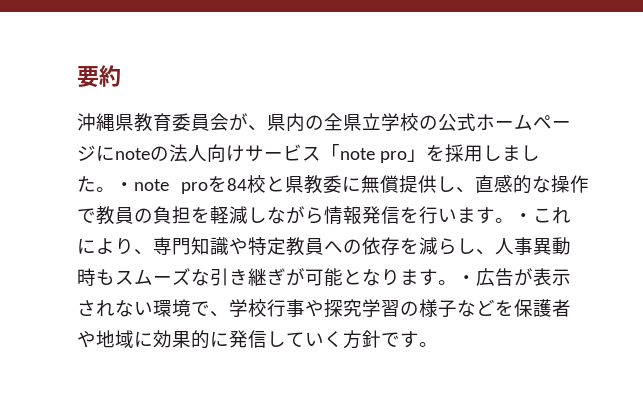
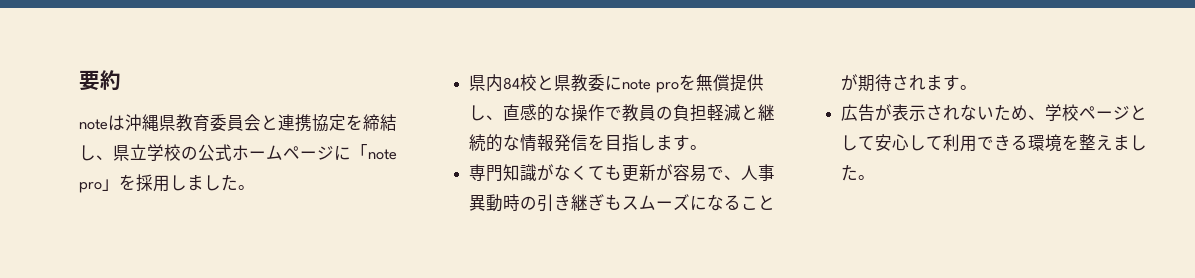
(121, 76) none -> [79,115,125,131] noteは
[229,113,343,132] が、県内の全 -> [261,114,397,132] [79,145,113,161] と連携協定を締結し、
[115,144,321,162] noteの法人向けサービス -> (351, 152) none
[115,176,227,194] ・note proを -> [469,74,504,92] // 県内
(361, 184) none -> [622,74,696,93] note proを
[191,206,324,224] を軽減しながら -> [707,104,776,121] [469,134,521,152] 軽減と継続的な
[419,206,571,224] [77,237,571,256] [77,268,476,287] 行います。・これにより、専門知識や特定教員への依存を減らし、人事異動時もスムーズな引き継ぎが可能となります。・ -> [605,134,708,152] [469,164,776,182] [469,194,776,212] [841,74,978,92] 目指します。 // 専門知識がなくても更新が容易で、人事異動時の引き継ぎもスムーズになることが期待されます。 //
[153,299,571,318] [77,330,419,349] 環境で、学校行事や探究学習の様子などを保護者や地域に効果的に発信していく方針です -> [994,104,1148,121] [841,134,1148,152] [841,164,859,181] ため、学校ページとして安心して利用できる環境を整えました

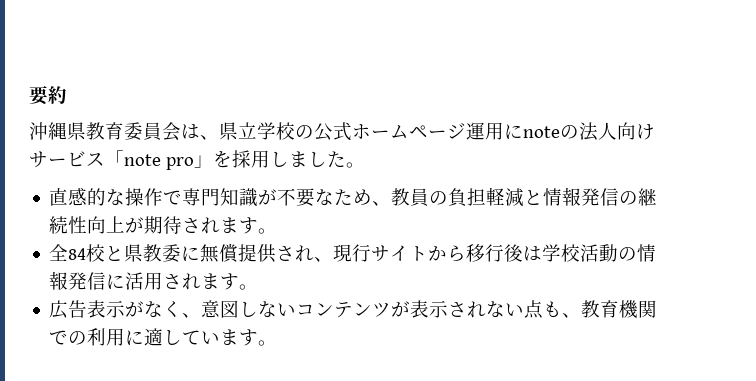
[79,115,125,131] noteは -> (67, 95) none
[261,114,397,132] [79,145,96,161] と連携協定を締結し -> [181,124,200,139] は
[334,145,351,160] に -> [466,122,655,141] [29,151,105,168] 運用にnoteの法人向けサービス
[469,74,764,93] [469,104,776,122] [469,134,708,152] [469,164,776,182] [469,194,776,212] [841,74,978,92] [841,104,1148,121] [841,134,1148,152] [841,164,859,181] 県内84校と県教委にnote proを無償提供し、直感的な操作で教員の負担軽減と継続的な情報発信を目指します。 // 専門知識がなくても更新が容易で、人事異動時の引き継ぎもスムーズになることが期待されます。 // 広告が表示されないため、学校ページとして安心して利用できる環境を整えました -> [49,187,658,207] [49,216,278,234] [49,243,657,263] [49,271,259,290] [49,300,658,319] [49,328,259,346] 直感的な操作で専門知識が不要なため、教員の負担軽減と情報発信の継続性向上が期待されます。 // 全84校と県教委に無償提供され、現行サイトから移行後は学校活動の情報発信に活用されます。 // 広告表示がなく、意図しないコンテンツが表示されない点も、教育機関での利用に適しています

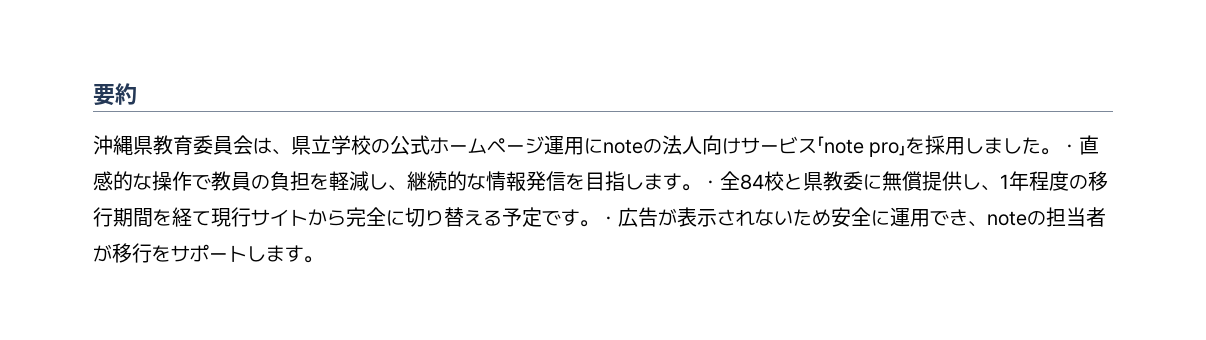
(365, 165) // -> [1060,144,1080,153] ・
[182,187,658,207] [49,216,278,234] 専門知識が不要なため、教員の負担軽減と情報発信の継続性向上が期待されます。 // -> [211,171,720,192] 教員の負担を軽減し、継続的な情報発信を目指します。・
[276,244,657,262] [49,271,259,290] [49,300,658,319] [49,328,221,346] され、現行サイトから移行後は学校活動の情報発信に活用されます。 // 広告表示がなく、意図しないコンテンツが表示されない点も、教育機関での利用に適してい -> [962,171,1108,191] [93,207,1106,227] [93,243,266,263] し、1年程度の移行期間を経て現行サイトから完全に切り替える予定です。・広告が表示されないため安全に運用でき、noteの担当者が移行をサポートし

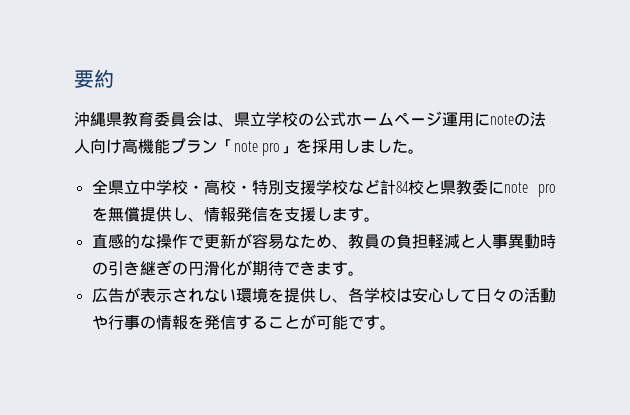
[741,136,817,154] サービス -> [122,138,218,154] 高機能プラン
[1060,135,1100,155] [93,171,1108,192] [93,207,618,227] ・直感的な操作で教員の負担を軽減し、継続的な情報発信を目指します。・全84校と県教委に無償提供し、1年程度の移行期間を経て現行サイトから完全に切り替える予定です。・ -> [91,179,556,197] [91,207,380,222] [91,233,556,249] [91,260,364,276] // 全県立中学校・高校・特別支援学校など計84校と県教委にnote proを無償提供し、情報発信を支援します。 // 直感的な操作で更新が容易なため、教員の負担軽減と人事異動時の引き継ぎの円滑化が期待できます。 //
[793,207,1106,227] [93,243,285,263] ため安全に運用でき、noteの担当者が移行をサポートしま -> [235,287,556,303] [91,314,364,330] 環境を提供し、各学校は安心して日々の活動や行事の情報を発信することが可能で

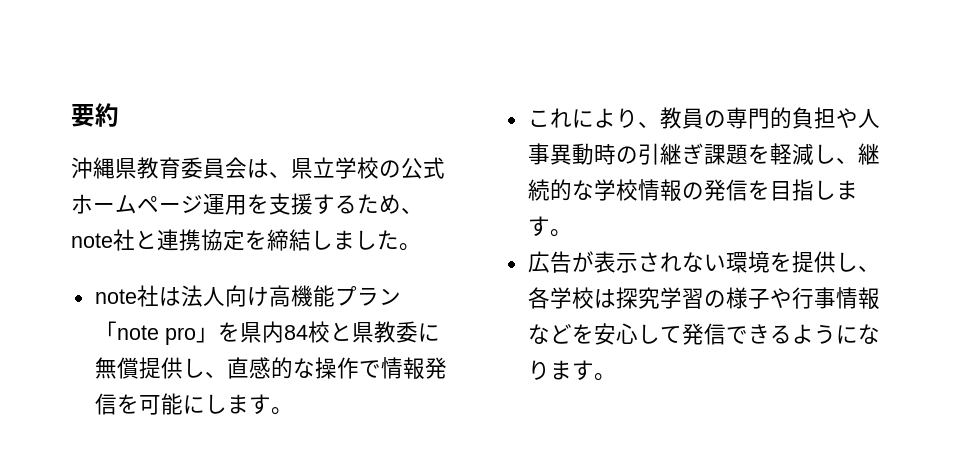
[474,113,530,126] にnoteの -> [247,193,423,215] [71,229,421,251] [94,285,181,307] を支援するため、note社と連携協定を締結しました。 // note社は
[312,139,425,154] [91,179,396,195] 採用しました。 // 全県立中学校・高校・特別支援学校など計 -> [239,321,284,343] 県内
[503,182,556,197] [91,207,108,221] note proを -> (440, 332) none
[203,207,380,222] [91,233,556,249] [91,260,316,276] 情報発信を支援します。 // 直感的な操作で更新が容易なため、教員の負担軽減と人事異動時の引き継ぎの円滑化が期待でき -> [226,357,447,380] [94,393,293,415] [527,107,880,129] [527,143,880,165] [527,179,836,202] 直感的な操作で情報発信を可能にします。 // これにより、教員の専門的負担や人事異動時の引継ぎ課題を軽減し、継続的な学校情報の発信を目指し
[411,287,556,303] [91,314,364,330] 安心して日々の活動や行事の情報を発信することが可能で -> [615,287,880,310] [527,323,880,345] [527,360,572,380] 探究学習の様子や行事情報などを安心して発信できるようになりま

